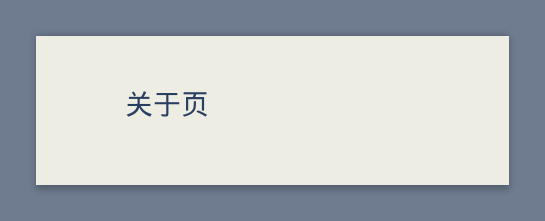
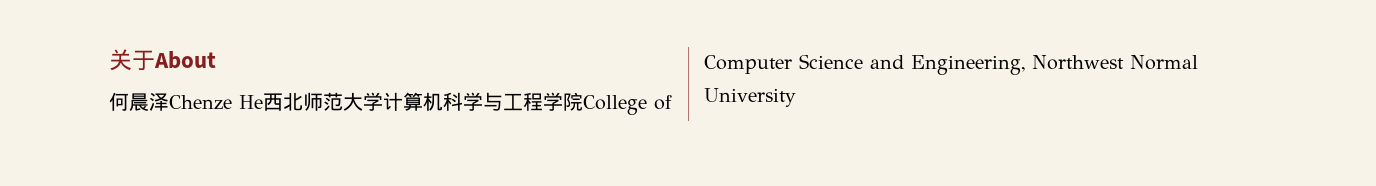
[181,92,209,117] 页 -> [154,51,216,69] [109,92,672,115] [704,54,1198,75] [704,88,796,107] About // 何晨泽Chenze He西北师范大学计算机科学与工程学院College of Computer Science and Engineering, Northwest Normal University

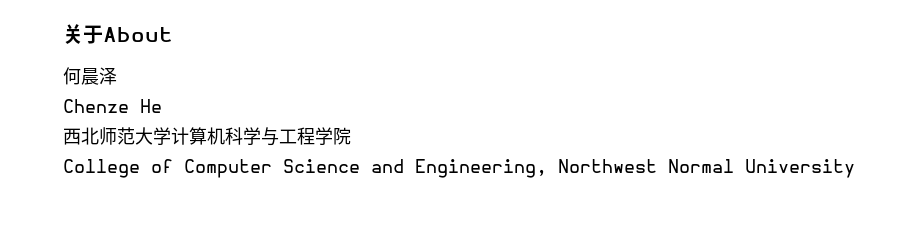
(169, 101) none -> (117, 76) //
(263, 102) none -> (162, 106) //
(583, 101) none -> (351, 136) //

